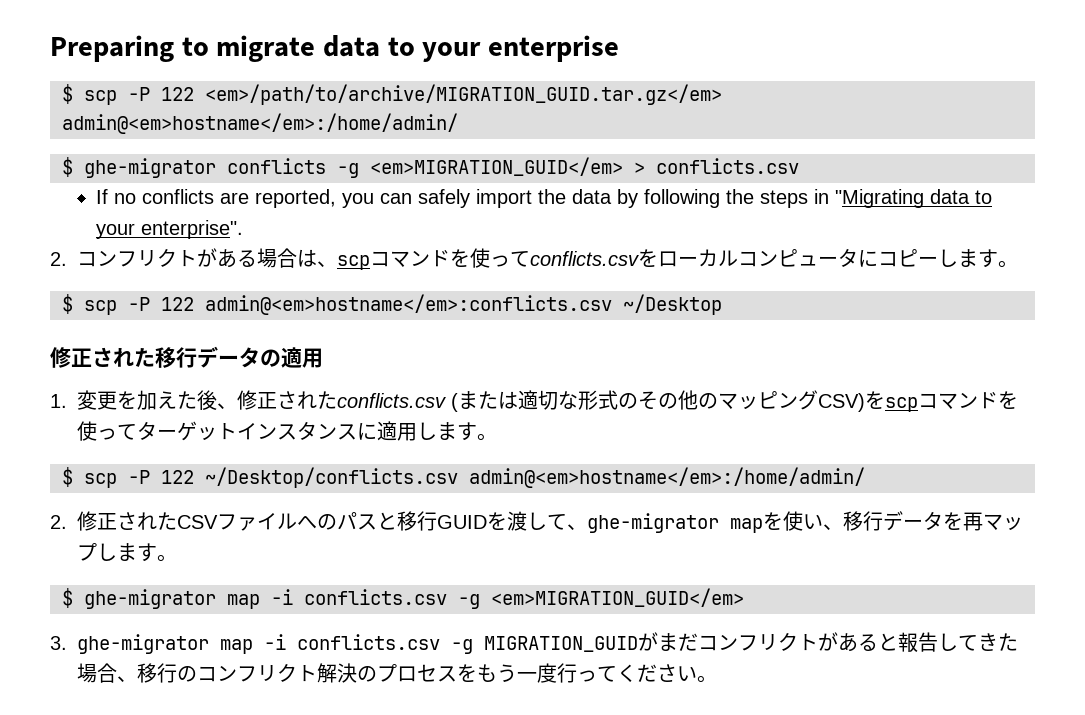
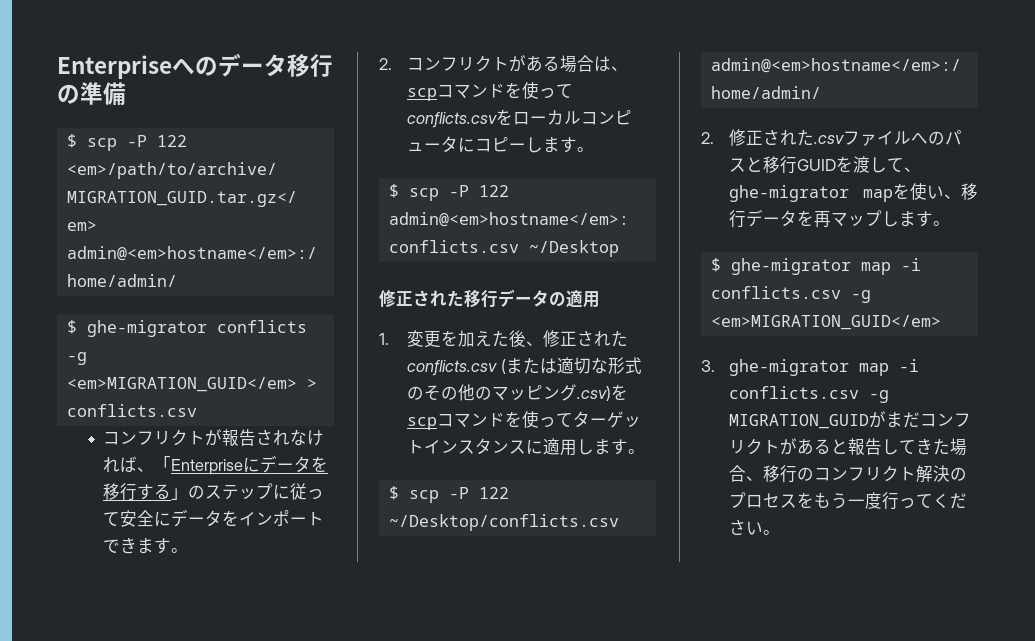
[50,35,620,62] Preparing to migrate data to your enterprise -> [57,53,333,79] [57,82,126,105] Enterpriseへのデータ移行の準備
[95,189,992,208] [95,220,243,239] If no conflicts are reported, you can safely import the data by following the steps in "Migrating data to your enterprise". -> [103,429,325,446] [103,455,329,475] [103,483,325,501] [103,509,325,527] [103,537,189,554] コンフリクトが報告されなければ、「Enterpriseにデータを移行する」のステップに従って安全にデータをインポートできます。
[818,393,865,412] CSV) -> [577,386,612,401] .csv)
[177,515,218,529] CSV -> [814,135,845,144] .csv

